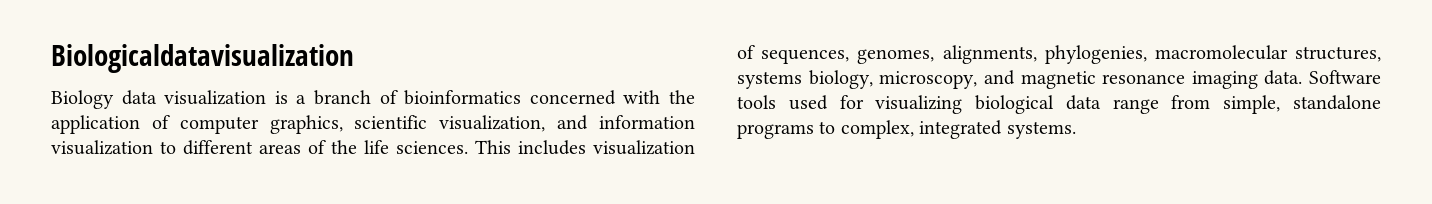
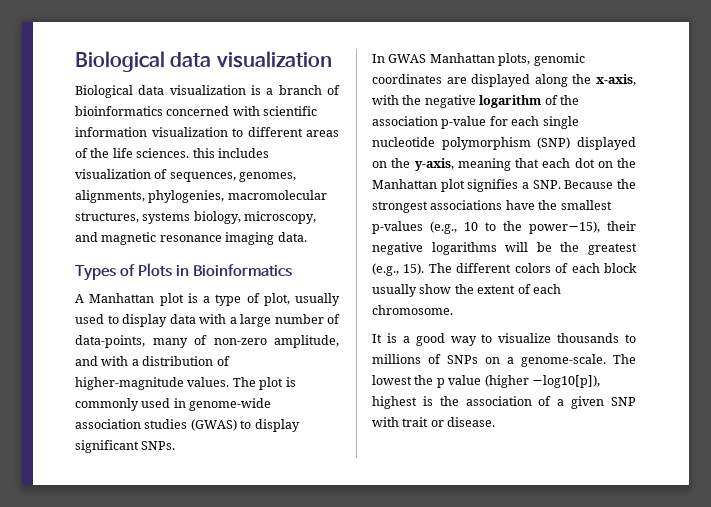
[51,44,354,73] [51,90,114,109] Biologicaldatavisualization // Biology -> [75,51,332,72] [75,85,133,98] Biological data visualization // Biological
[669,90,696,104] [51,115,589,134] the application of computer graphics, scientific visualization, and -> [263,106,318,116] scientific
[475,140,511,154] This -> [192,148,215,158] this
[1309,70,1381,84] [737,95,1381,114] [737,120,1076,139] Software tools used for visualizing biological data range from simple, standalone programs to complex, integrated systems. -> [75,263,292,281] [75,293,340,306] [75,314,340,327] [75,335,339,348] [75,356,230,366] [75,377,296,390] [75,398,272,411] [75,419,300,432] [75,440,176,453] [372,53,585,66] [372,74,636,87] [372,95,579,108] [372,116,579,129] [372,137,636,150] [372,158,636,171] [372,179,636,192] [372,200,612,213] [372,221,636,234] [372,242,637,255] [372,263,637,276] [372,284,561,297] [372,305,453,315] [372,333,636,346] [372,354,636,367] [372,375,600,388] [372,396,636,409] [372,417,496,427] // Types of Plots in Bioinformatics // A Manhattan plot is a type of plot, usually used to display data with a large number of data-points, many of non-zero amplitude, and with a distribution of higher-magnitude values. The plot is commonly used in genome-wide association studies (GWAS) to display significant SNPs. // In GWAS Manhattan plots, genomic coordinates are displayed along the x-axis, with the negative logarithm of the association p-value for each single nucleotide polymorphism (SNP) displayed on the y-axis, meaning that each dot on the Manhattan plot signifies a SNP. Because the strongest associations have the smallest p-values (e.g., 10 to the power−15), their negative logarithms will be the greatest (e.g., 15). The different colors of each block usually show the extent of each chromosome. // It is a good way to visualize thousands to millions of SNPs on a genome-scale. The lowest the p value (higher −log10[p]), highest is the association of a given SNP with trait or disease.

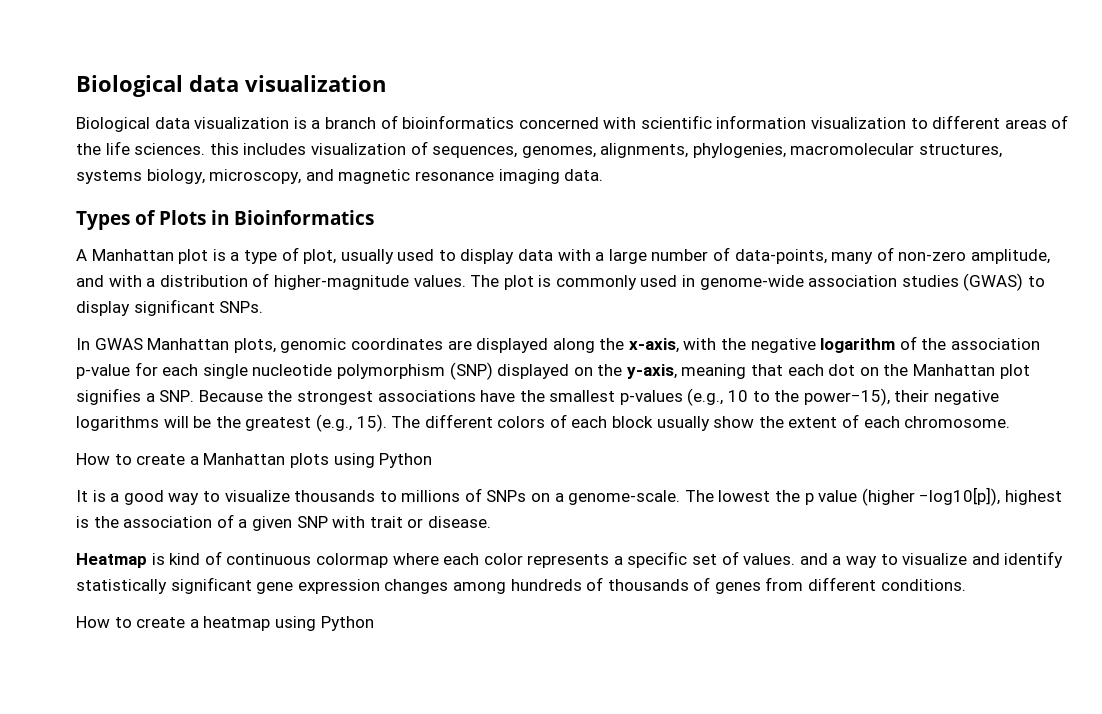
(453, 310) none -> [76,453,433,468] // How to create a Manhattan plots using Python
(496, 422) none -> [76,551,1064,568] [76,577,966,594] [76,616,374,631] // Heatmap is kind of continuous colormap where each color represents a specific set of values. and a way to visualize and identify statistically significant gene expression changes among hundreds of thousands of genes from different conditions. // How to create a heatmap using Python

